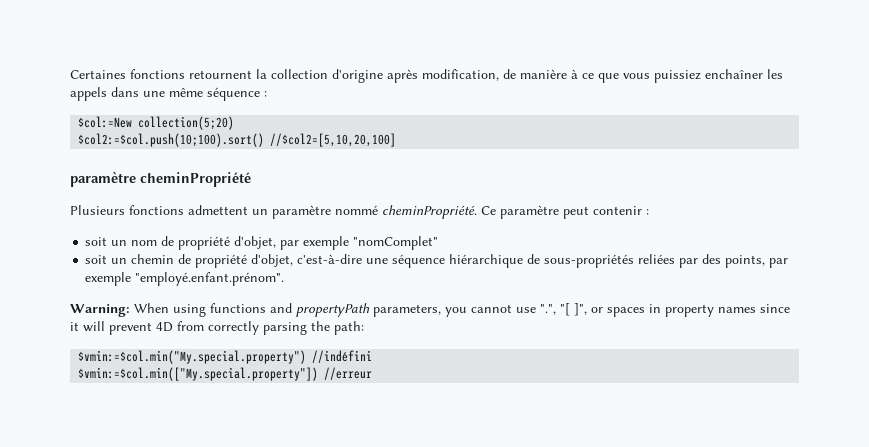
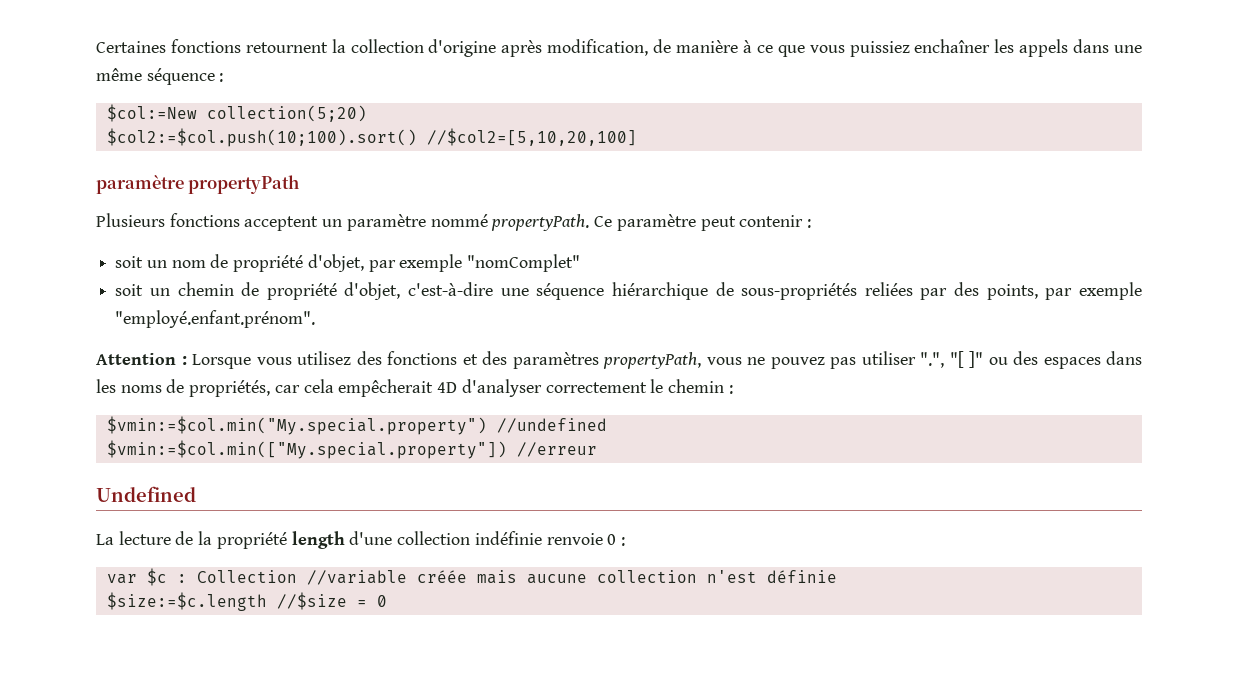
[140,172,251,187] cheminPropriété -> [188,175,300,194] propertyPath
[188,205,248,215] admettent -> [244,216,319,231] acceptent
[382,205,477,219] cheminPropriété. -> [491,214,590,231] propertyPath.
[70,303,790,317] [70,321,364,335] Warning: When using functions and propertyPath parameters, you cannot use ".", "[ ]", or spaces in property names since it will prevent 4D from correctly parsing the path: -> [96,351,1142,369] [96,379,733,397] Attention : Lorsque vous utilisez des fonctions et des paramètres propertyPath, vous ne pouvez pas utiliser ".", "[ ]" ou des espaces dans les noms de propriétés, car cela empêcherait 4D d'analyser correctement le chemin :
[312,350,373,363] //indéfini -> [496,418,607,433] //undefined
(373, 373) none -> [96,486,196,502] [96,531,625,549] [106,568,837,586] [106,592,387,611] // Undefined // La lecture de la propriété length d'une collection indéfinie renvoie 0 : // var $c : Collection //variable créée mais aucune collection n'est définie // $size:=$c.length //$size = 0

